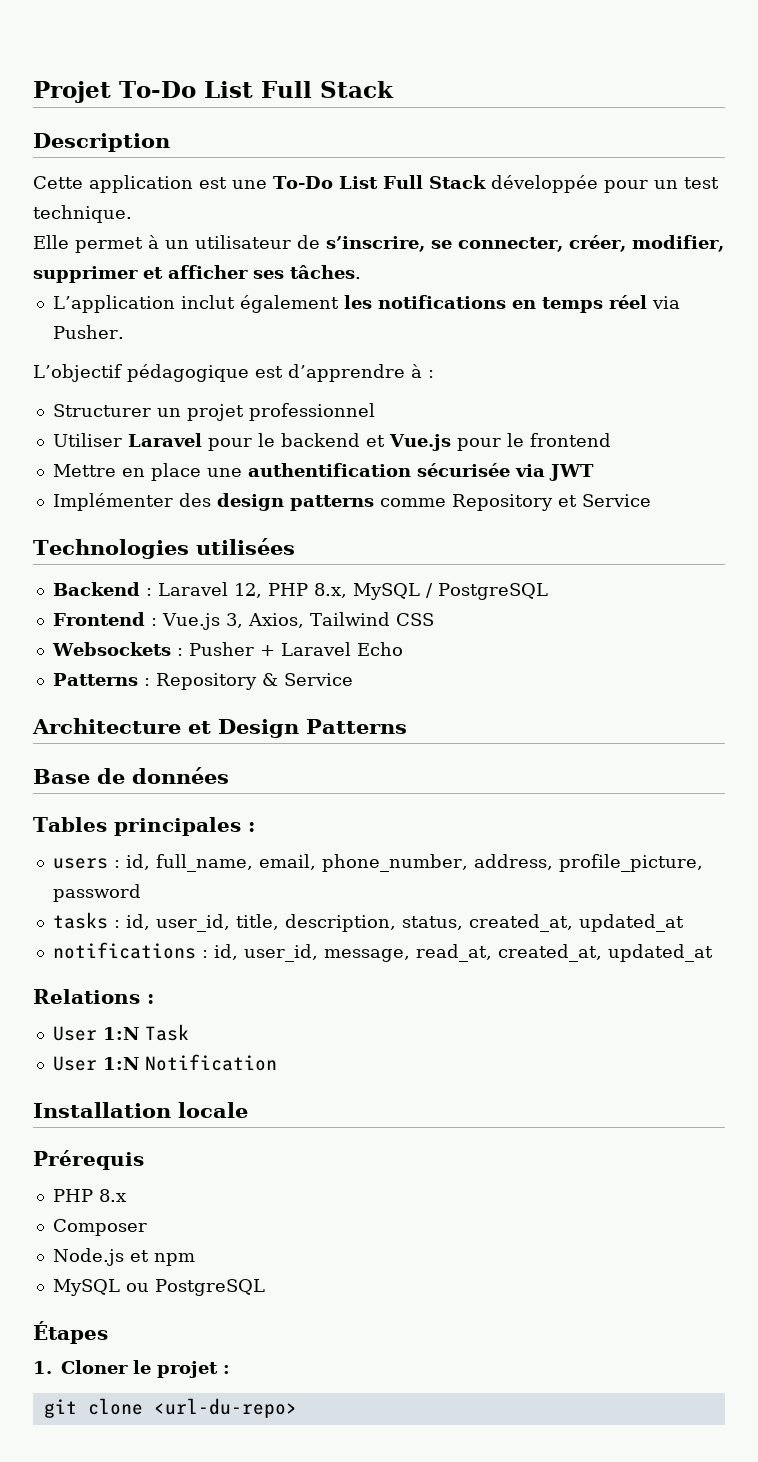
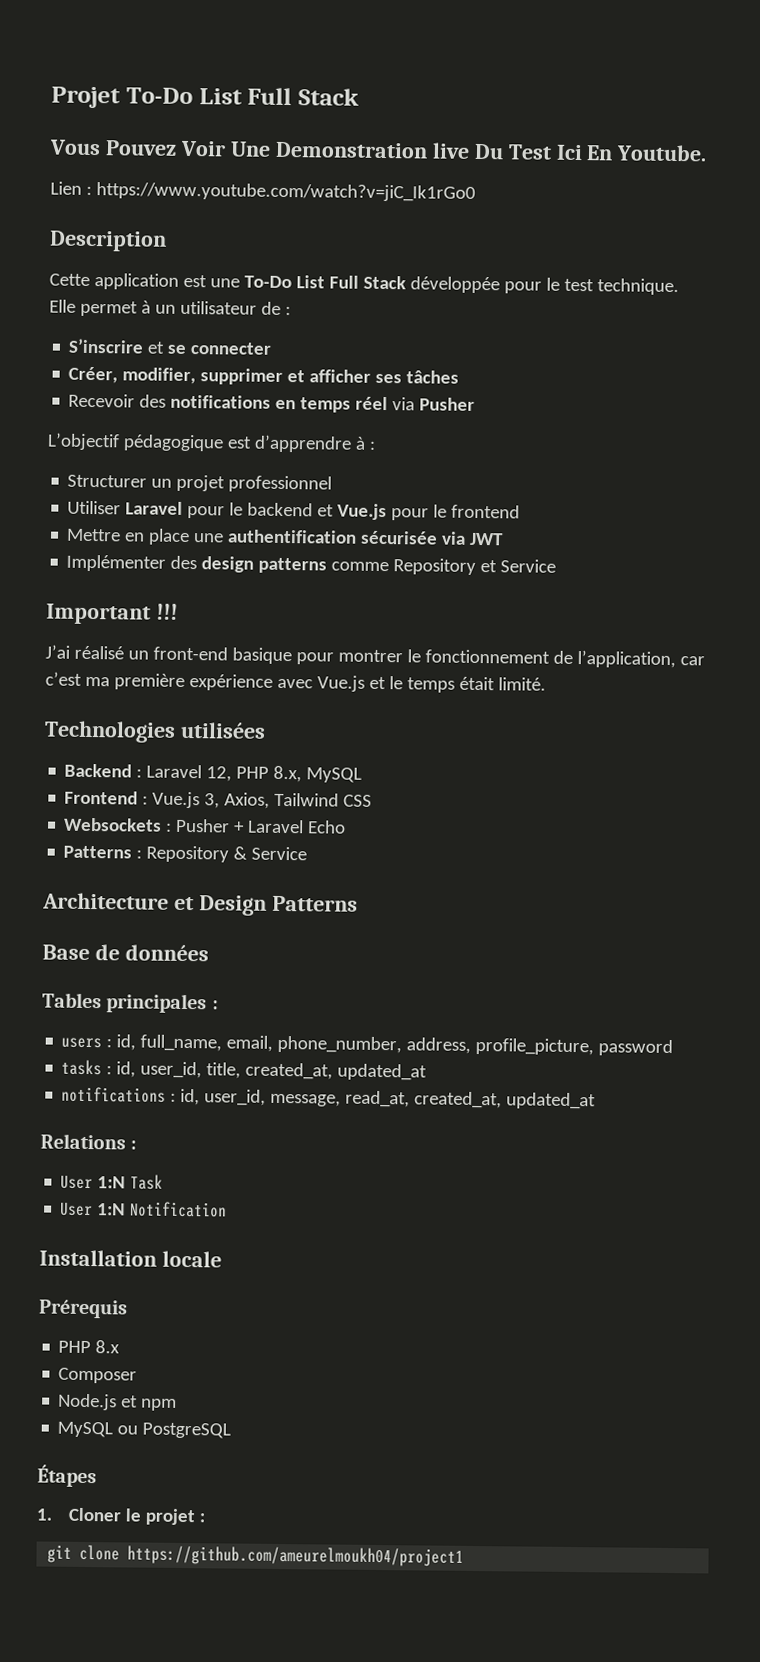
(394, 89) none -> [49,139,708,162] [50,181,476,202] // Vous Pouvez Voir Une Demonstration live Du Test Ici En Youtube. // Lien : https://www.youtube.com/watch?v=jiC_Ik1rGo0
[653,180,678,189] un -> [545,277,560,291] le
[326,235,626,252] s’inscrire, se connecter, créer, -> [284,305,291,316] [68,338,273,355] [68,366,119,384] : // S’inscrire et se connecter // Créer,
[290,265,361,279] [52,295,372,313] tâches. // L’application inclut également les -> [406,370,460,384] [68,393,167,408] tâches // Recevoir des
[52,325,124,339] Pusher. -> [419,397,476,411] Pusher
(651, 500) none -> [46,603,178,625] [45,644,705,669] [45,671,546,693] // Important !!! // J’ai réalisé un front-end basique pour montrer le fonctionnement de l’application, car c’est ma première expérience avec Vue.js et le temps était limité.
[425,583,548,600] / PostgreSQL -> (363, 775) none
[284,914,463,932] description, status, -> (242, 1070) none
[153,1398,297,1418] <url-du-repo> -> [127,1545,465,1567] https://github.com/ameurelmoukh04/project1

